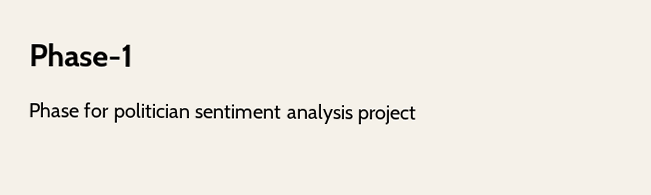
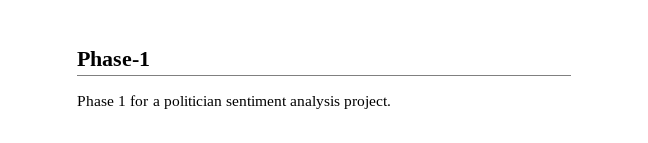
[83,102,110,118] for -> [118,95,160,106] 1 for a
[357,105,416,125] project -> [344,96,392,109] project.

